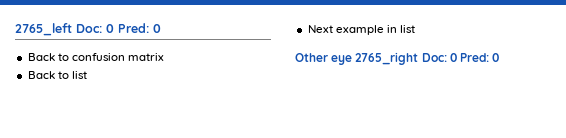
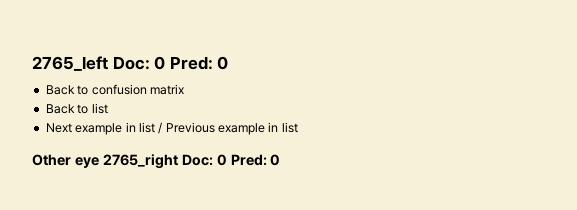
(415, 29) none -> [158,122,298,135] / Previous example in list

